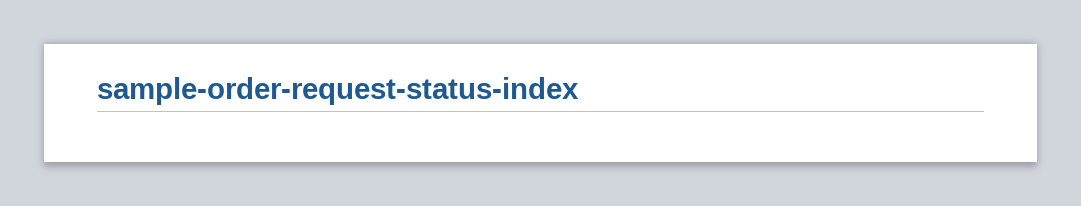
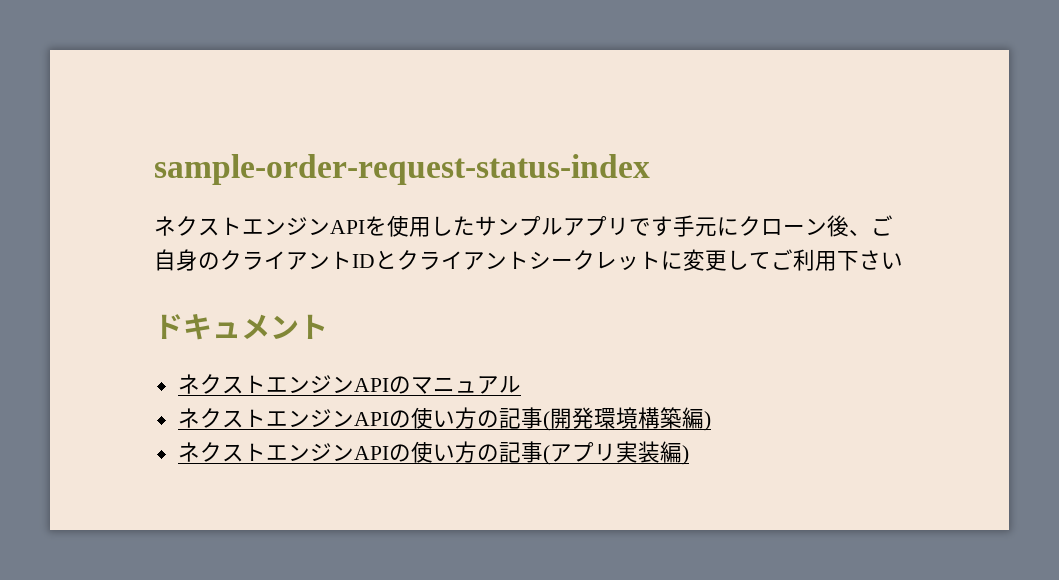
(579, 91) none -> [154,215,893,237] [154,249,903,271] [154,314,328,340] [177,374,521,394] [177,407,711,431] [177,441,689,465] // ネクストエンジンAPIを使用したサンプルアプリです手元にクローン後、ご自身のクライアントIDとクライアントシークレットに変更してご利用下さい // ドキュメント // ネクストエンジンAPIのマニュアル // ネクストエンジンAPIの使い方の記事(開発環境構築編) // ネクストエンジンAPIの使い方の記事(アプリ実装編)

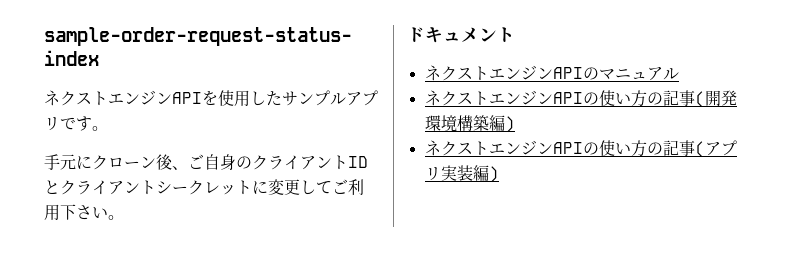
(673, 226) none -> [92,126,108,131] 。 //
(903, 260) none -> [108,215,124,220] 。

